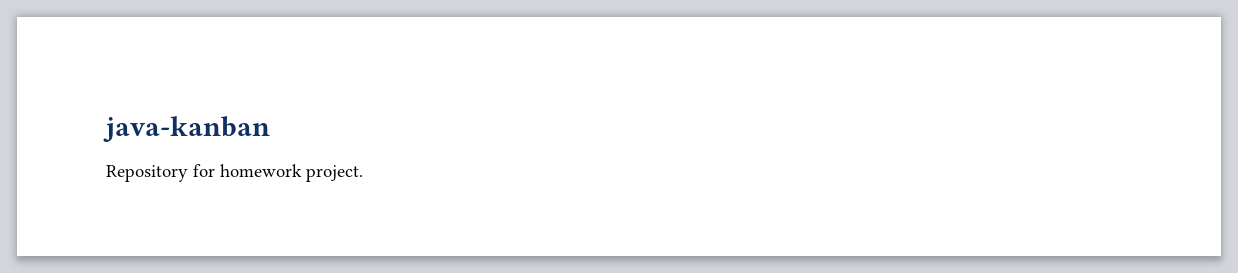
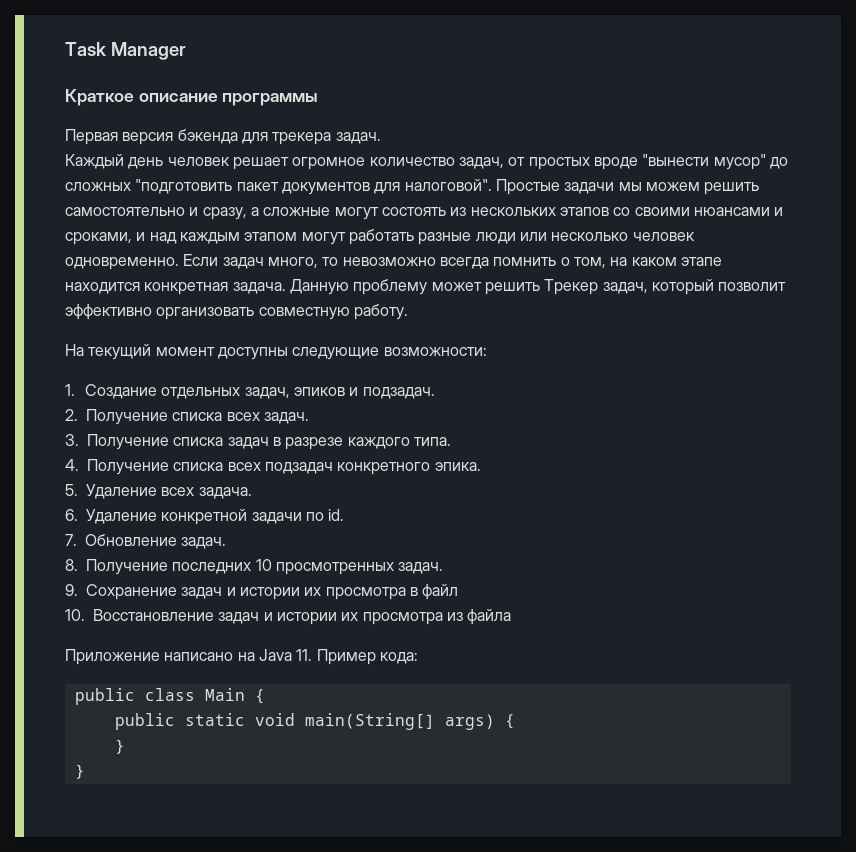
[103,116,270,142] [106,164,363,182] java-kanban // Repository for homework project. -> [65,42,186,60] [65,89,319,106] [65,129,381,145] [65,154,788,170] [65,179,760,195] [65,207,784,220] [65,229,695,245] [65,254,722,270] [65,279,787,295] [65,304,408,320] [65,344,487,360] [65,384,435,399] [65,409,309,425] [65,434,451,450] [65,459,481,475] [65,484,252,499] [65,509,345,525] [65,534,227,549] [65,559,444,575] [65,584,459,600] [65,609,512,625] [65,649,418,665] [74,688,265,705] [114,713,515,730] [114,739,125,754] [74,764,85,779] Task Manager // Краткое описание программы // Первая версия бэкенда для трекера задач. // Каждый день человек решает огромное количество задач, от простых вроде "вынести мусор" до сложных "подготовить пакет документов для налоговой". Простые задачи мы можем решить самостоятельно и сразу, а сложные могут состоять из нескольких этапов со своими нюансами и сроками, и над каждым этапом могут работать разные люди или несколько человек одновременно. Если задач много, то невозможно всегда помнить о том, на каком этапе находится конкретная задача. Данную проблему может решить Трекер задач, который позволит эффективно организовать совместную работу. // На текущий момент доступны следующие возможности: // 1. Создание отдельных задач, эпиков и подзадач. // 2. Получение списка всех задач. // 3. Получение списка задач в разрезе каждого типа. // 4. Получение списка всех подзадач конкретного эпика. // 5. Удаление всех задача. // 6. Удаление конкретной задачи по id. // 7. Обновление задач. // 8. Получение последних 10 просмотренных задач. // 9. Сохранение задач и истории их просмотра в файл // 10. Восстановление задач и истории их просмотра из файла // Приложение написано на Java 11. Пример кода: // public class Main { // public static void main(String[] args) { // } // }

